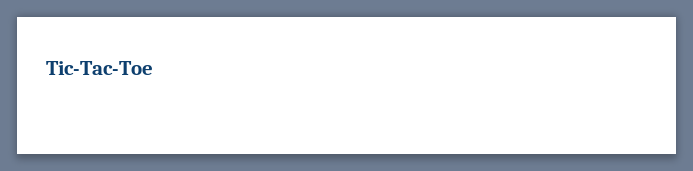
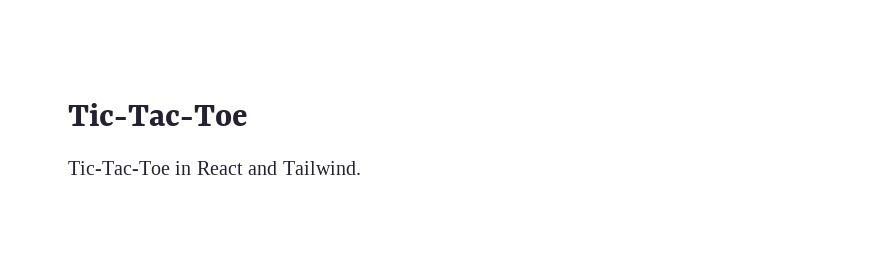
[46,61,153,75] Tic-Tac-Toe -> [68,103,248,126] [68,161,361,175] Tic-Tac-Toe // Tic-Tac-Toe in React and Tailwind.

